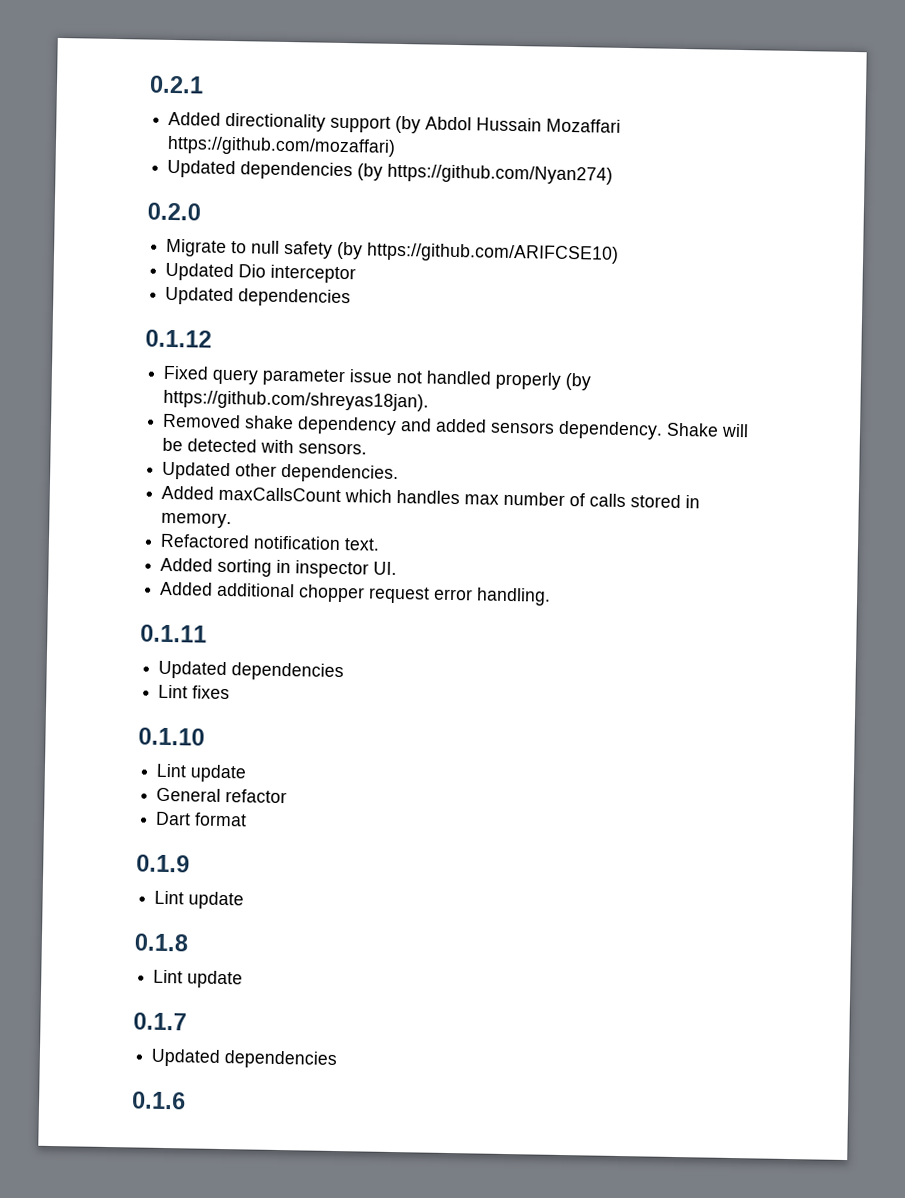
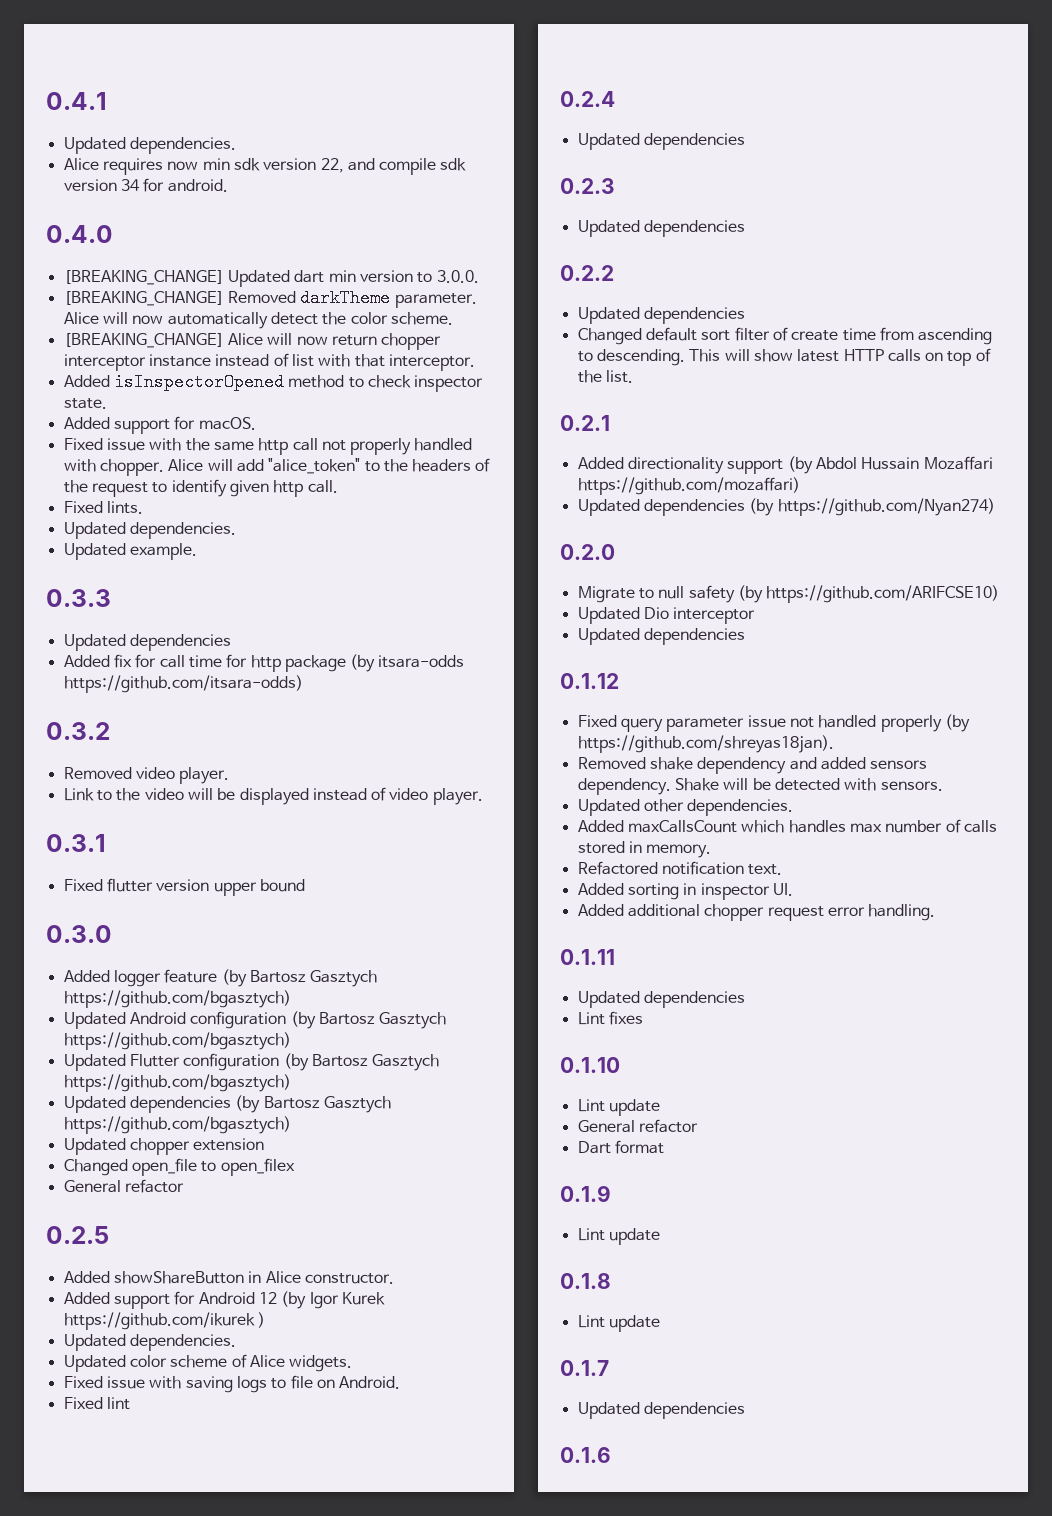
(149, 84) none -> [46,92,107,110] [63,137,236,154] [63,158,467,175] [63,178,228,192] [46,225,113,243] [63,270,479,287] [63,289,477,308] [63,312,453,329] [63,333,442,350] [63,353,475,371] [63,373,484,392] [63,398,107,409] [63,416,256,434] [63,438,473,455] [63,458,491,476] [63,479,338,497] [63,501,143,514] [63,522,236,539] [63,543,197,560] [46,589,111,607] [63,634,231,651] [63,654,465,672] [63,675,303,693] [46,722,110,740] [63,767,230,784] [63,787,483,805] [46,834,106,852] [63,878,305,896] [46,925,112,943] [63,969,378,987] [63,990,291,1008] [63,1011,447,1029] [63,1032,291,1050] [63,1053,440,1071] [63,1074,291,1092] [63,1095,391,1113] [63,1116,291,1134] [63,1138,265,1155] [63,1158,295,1176] [63,1179,184,1193] [46,1226,109,1244] [63,1271,394,1284] [63,1291,385,1309] [63,1312,265,1330] [63,1334,236,1351] [63,1354,353,1372] [63,1375,401,1393] [63,1397,130,1410] [560,91,615,107] [577,133,745,150] [560,178,615,194] [577,220,745,237] [560,265,614,281] [577,307,745,324] [577,327,993,345] [577,348,991,366] [577,370,633,383] 0.4.1 // Updated dependencies. // Alice requires now min sdk version 22, and compile sdk version 34 for android. // 0.4.0 // [BREAKING_CHANGE] Updated dart min version to 3.0.0. // [BREAKING_CHANGE] Removed darkTheme parameter. Alice will now automatically detect the color scheme. // [BREAKING_CHANGE] Alice will now return chopper interceptor instance instead of list with that interceptor. // Added isInspectorOpened method to check inspector state. // Added support for macOS. // Fixed issue with the same http call not properly handled with chopper. Alice will add "alice_token" to the headers of the request to identify given http call. // Fixed lints. // Updated dependencies. // Updated example. // 0.3.3 // Updated dependencies // Added fix for call time for http package (by itsara-odds https://github.com/itsara-odds) // 0.3.2 // Removed video player. // Link to the video will be displayed instead of video player. // 0.3.1 // Fixed flutter version upper bound // 0.3.0 // Added logger feature (by Bartosz Gasztych https://github.com/bgasztych) // Updated Android configuration (by Bartosz Gasztych https://github.com/bgasztych) // Updated Flutter configuration (by Bartosz Gasztych https://github.com/bgasztych) // Updated dependencies (by Bartosz Gasztych https://github.com/bgasztych) // Updated chopper extension // Changed open_file to open_filex // General refactor // 0.2.5 // Added showShareButton in Alice constructor. // Added support for Android 12 (by Igor Kurek https://github.com/ikurek ) // Updated dependencies. // Updated color scheme of Alice widgets. // Fixed issue with saving logs to file on Android. // Fixed lint // 0.2.4 // Updated dependencies // 0.2.3 // Updated dependencies // 0.2.2 // Updated dependencies // Changed default sort filter of create time from ascending to descending. This will show latest HTTP calls on top of the list. //

